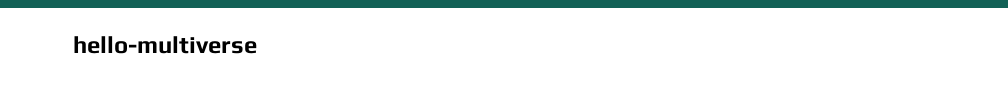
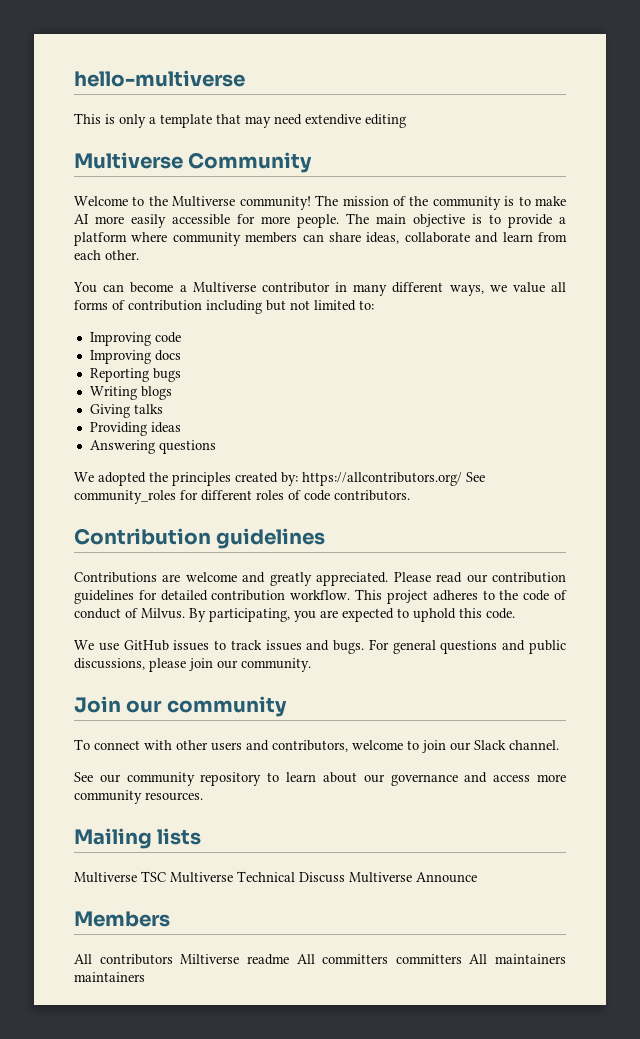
(257, 45) none -> [74,113,406,128] [74,152,313,173] [74,195,567,210] [74,213,566,228] [74,232,567,246] [74,250,139,260] [73,282,567,296] [74,300,374,314] [89,332,181,346] [89,350,181,364] [89,368,181,382] [89,386,172,400] [89,404,163,418] [89,422,181,436] [89,440,216,454] [74,472,485,486] [74,490,410,504] [74,528,326,549] [74,572,567,586] [74,589,567,604] [74,608,515,622] [74,639,566,654] [74,658,311,672] [74,696,287,717] [74,739,559,753] [74,772,566,786] [74,790,203,804] [74,828,202,849] [74,871,477,883] [74,911,170,927] [74,954,566,965] [74,972,145,982] // This is only a template that may need extendive editing // Multiverse Community // Welcome to the Multiverse community! The mission of the community is to make AI more easily accessible for more people. The main objective is to provide a platform where community members can share ideas, collaborate and learn from each other. // You can become a Multiverse contributor in many different ways, we value all forms of contribution including but not limited to: // Improving code // Improving docs // Reporting bugs // Writing blogs // Giving talks // Providing ideas // Answering questions // We adopted the principles created by: https://allcontributors.org/ See community_roles for different roles of code contributors. // Contribution guidelines // Contributions are welcome and greatly appreciated. Please read our contribution guidelines for detailed contribution workflow. This project adheres to the code of conduct of Milvus. By participating, you are expected to uphold this code. // We use GitHub issues to track issues and bugs. For general questions and public discussions, please join our community. // Join our community // To connect with other users and contributors, welcome to join our Slack channel. // See our community repository to learn about our governance and access more community resources. // Mailing lists // Multiverse TSC Multiverse Technical Discuss Multiverse Announce // Members // All contributors Miltiverse readme All committers committers All maintainers maintainers

